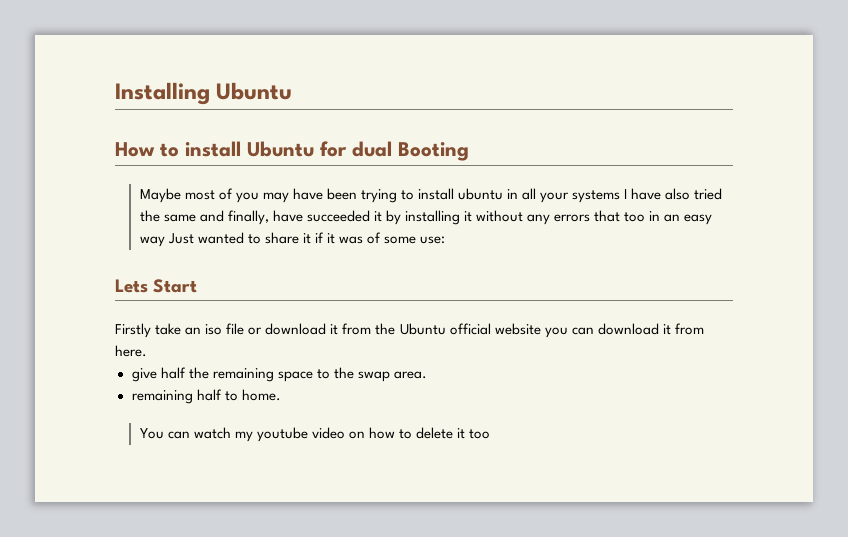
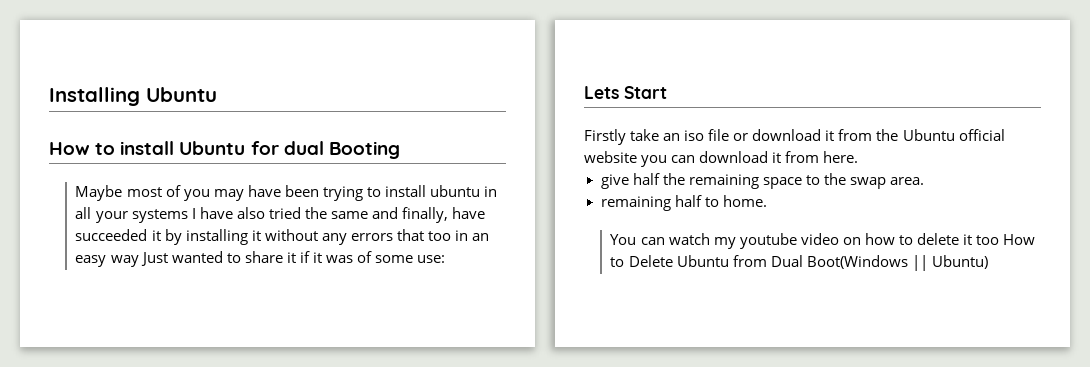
(491, 434) none -> [1003,234,1036,245] [610,255,988,271] How to Delete Ubuntu from Dual Boot(Windows || Ubuntu)

